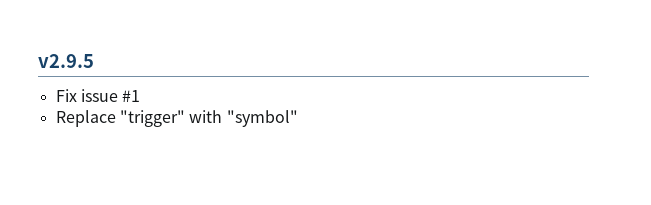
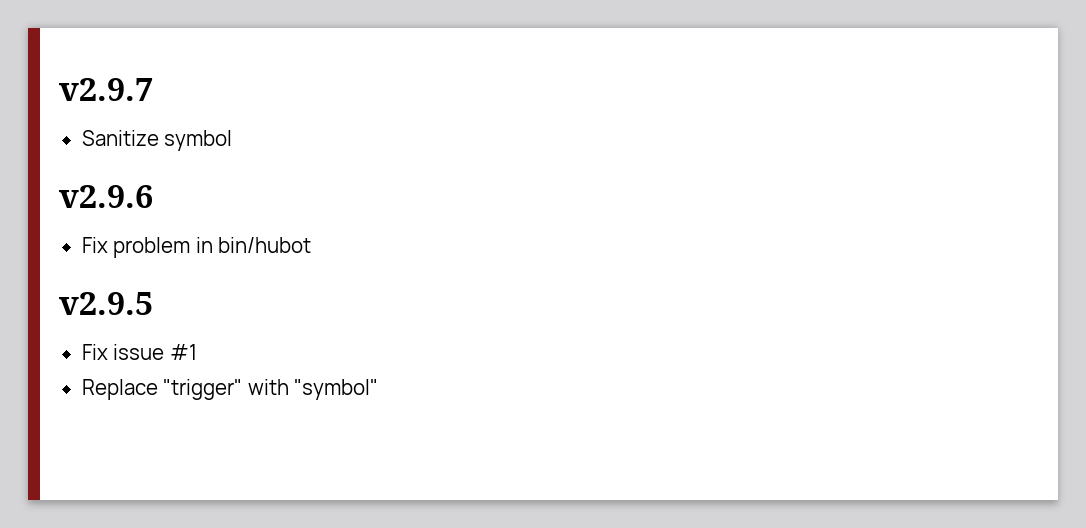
(38, 61) none -> [59,78,153,101] [81,130,233,151] [59,185,153,208] [81,237,312,258] v2.9.7 // Sanitize symbol // v2.9.6 // Fix problem in bin/hubot //

